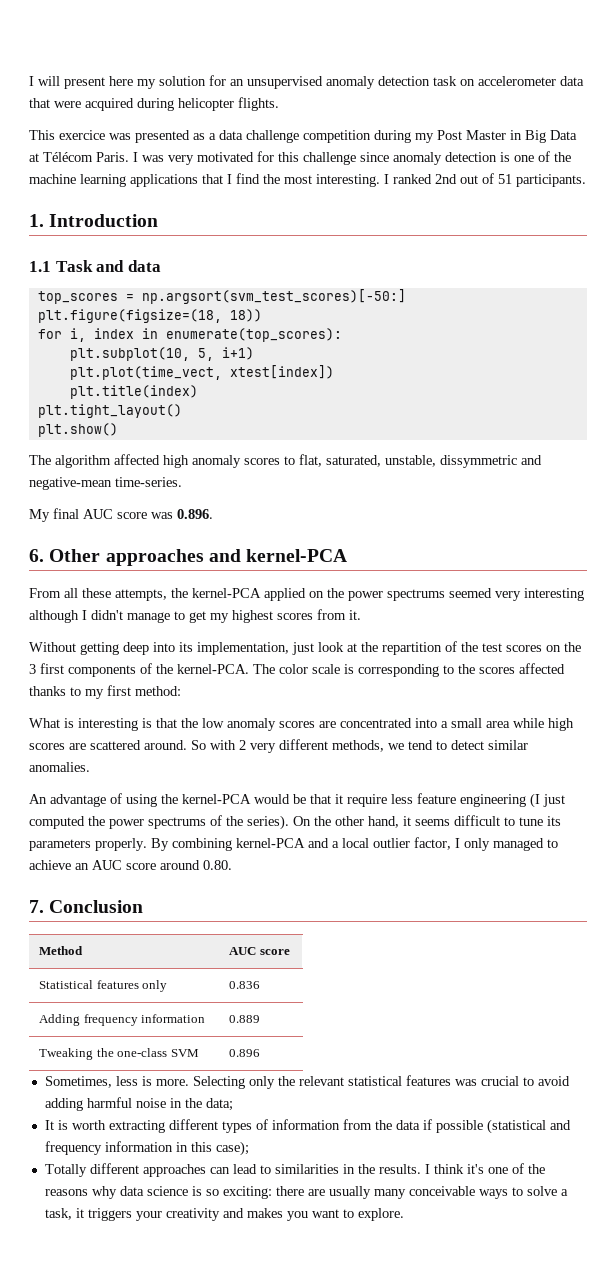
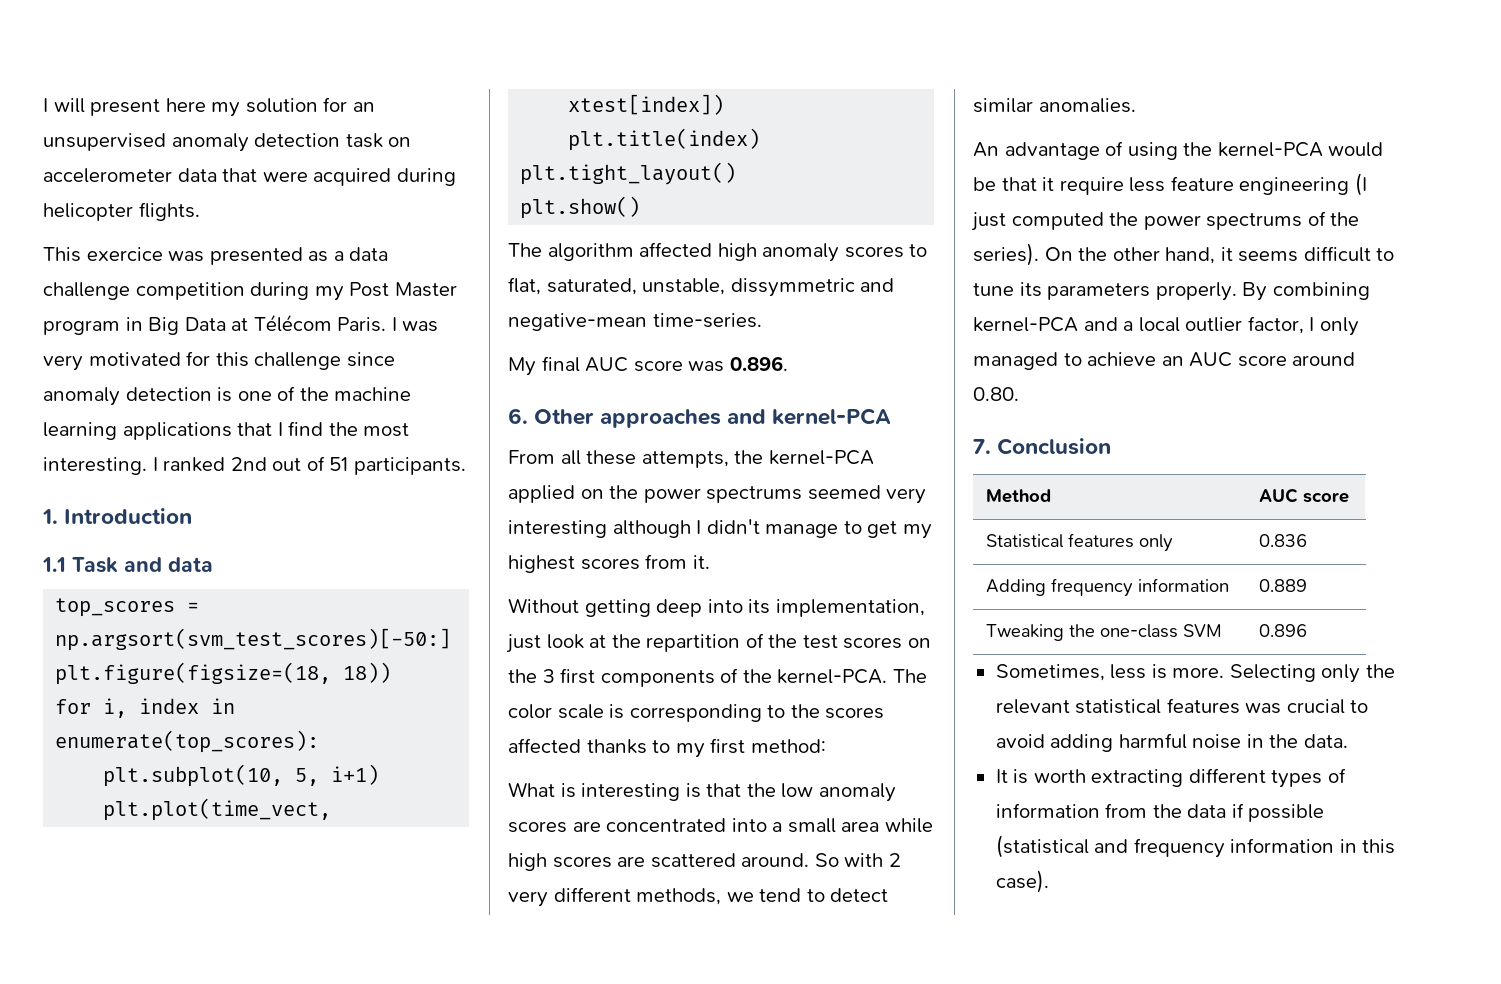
(506, 135) none -> [43,320,120,335] program
[205,1098,233,1111] data; -> [1303,734,1348,748] data.
[215,1141,249,1156] [44,1163,545,1177] [44,1186,568,1199] [44,1208,404,1221] case); // Totally different approaches can lead to similarities in the results. I think it's one of the reasons why data science is so exciting: there are usually many conceivable ways to solve a task, it triggers your creativity and makes you want to explore. -> [995,870,1049,893] case).

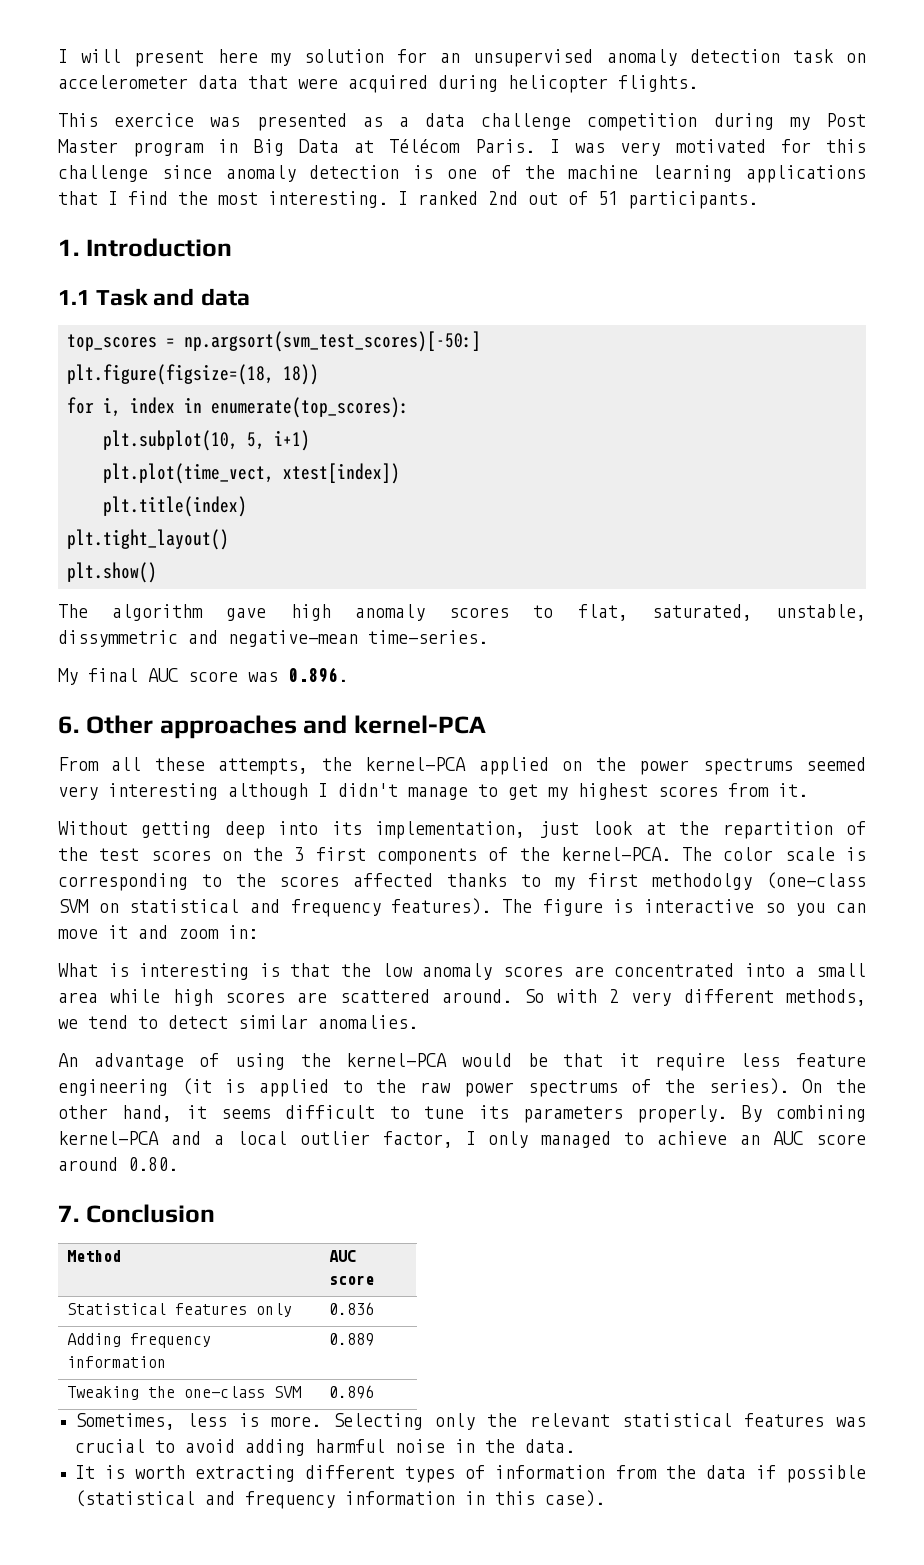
[639,242,713,257] affected -> [226,608,267,621] gave
[750,739,826,753] method: -> [652,872,866,890] [58,898,866,917] [58,925,258,939] methodolgy (one-class SVM on statistical and frequency features). The figure is interactive so you can move it and zoom in:
[1354,173,1367,196] [971,212,1139,231] (I just computed the -> [181,1078,452,1097] (it is applied to the raw

